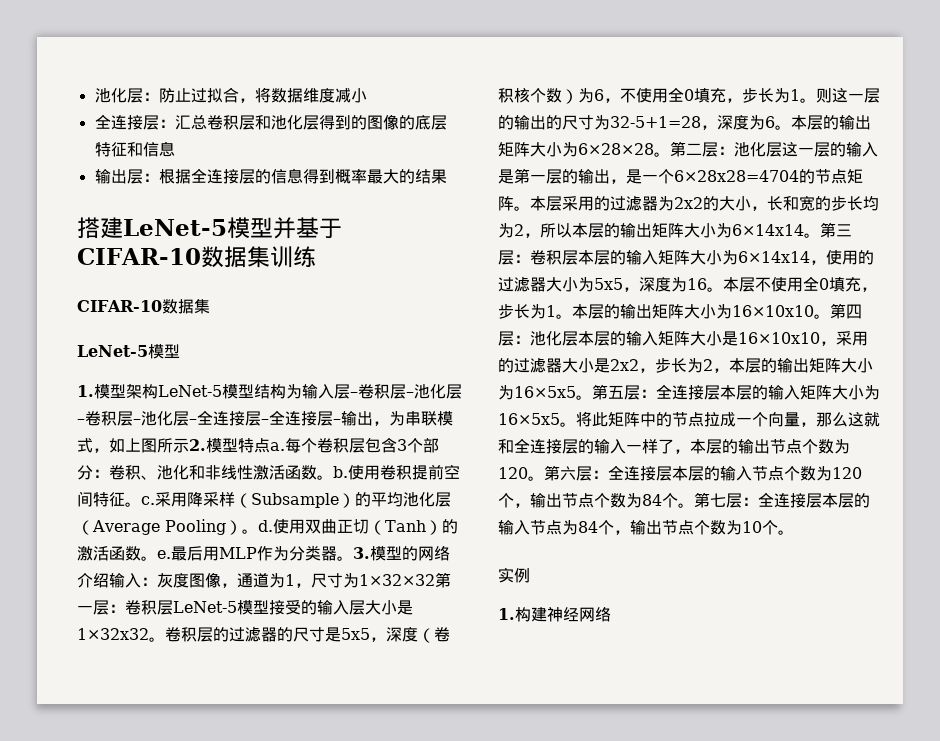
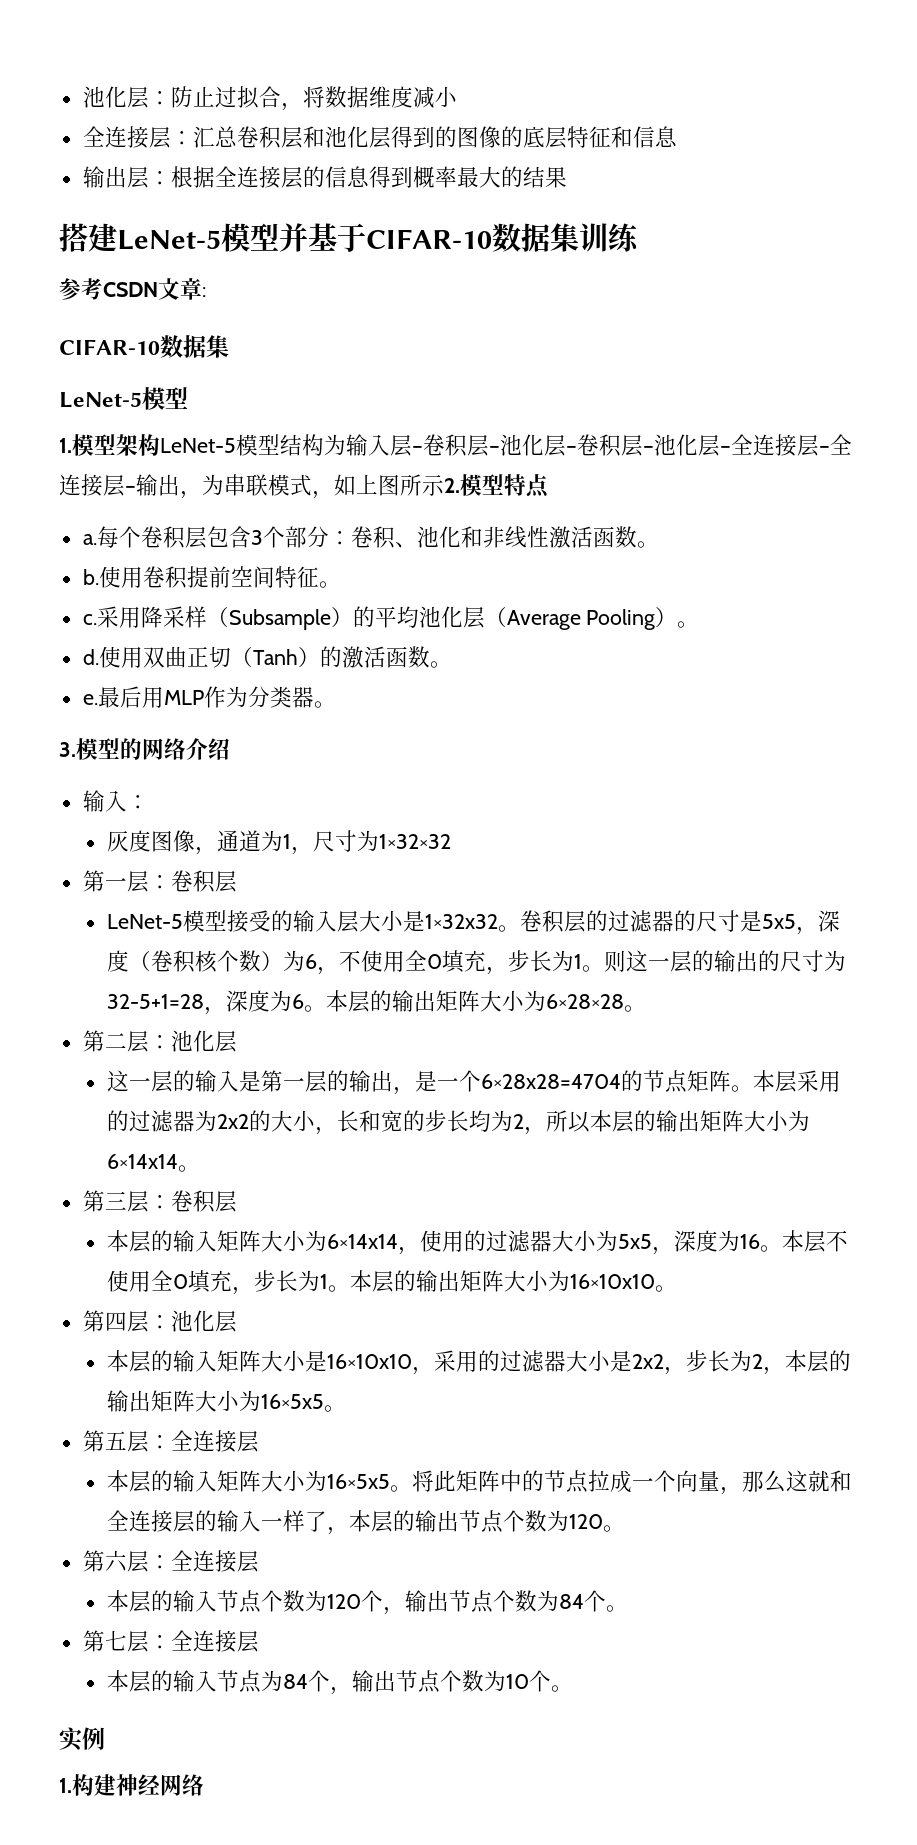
(316, 256) none -> [59,278,206,300] // 参考CSDN文章:
(270, 445) none -> (549, 486) //
(333, 477) none -> (659, 544) //
(141, 504) none -> (341, 584) //
(258, 531) none -> (700, 624) //
(157, 558) none -> (452, 664) //
(353, 558) none -> (336, 704) //
(109, 580) none -> (230, 749) //
(157, 581) none -> (149, 802) //
(435, 580) none -> (451, 841) //
(173, 607) none -> (237, 881) //
(670, 154) none -> (646, 1008) //
(782, 149) none -> (237, 1041) //
(820, 235) none -> (200, 1168) //
(578, 257) none -> (237, 1201) //
(830, 316) none -> (677, 1288) //
(578, 338) none -> (237, 1321) //
(592, 397) none -> (346, 1408) //
(720, 392) none -> (259, 1441) //
(544, 478) none -> (625, 1528) //
(672, 473) none -> (259, 1561) //
(694, 505) none -> (628, 1608) //
(822, 500) none -> (259, 1641) //

